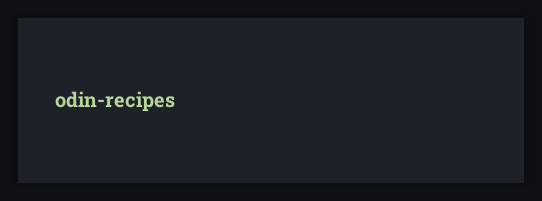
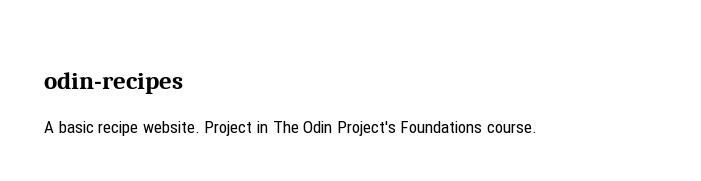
(175, 101) none -> [44,121,537,136] // A basic recipe website. Project in The Odin Project's Foundations course.

